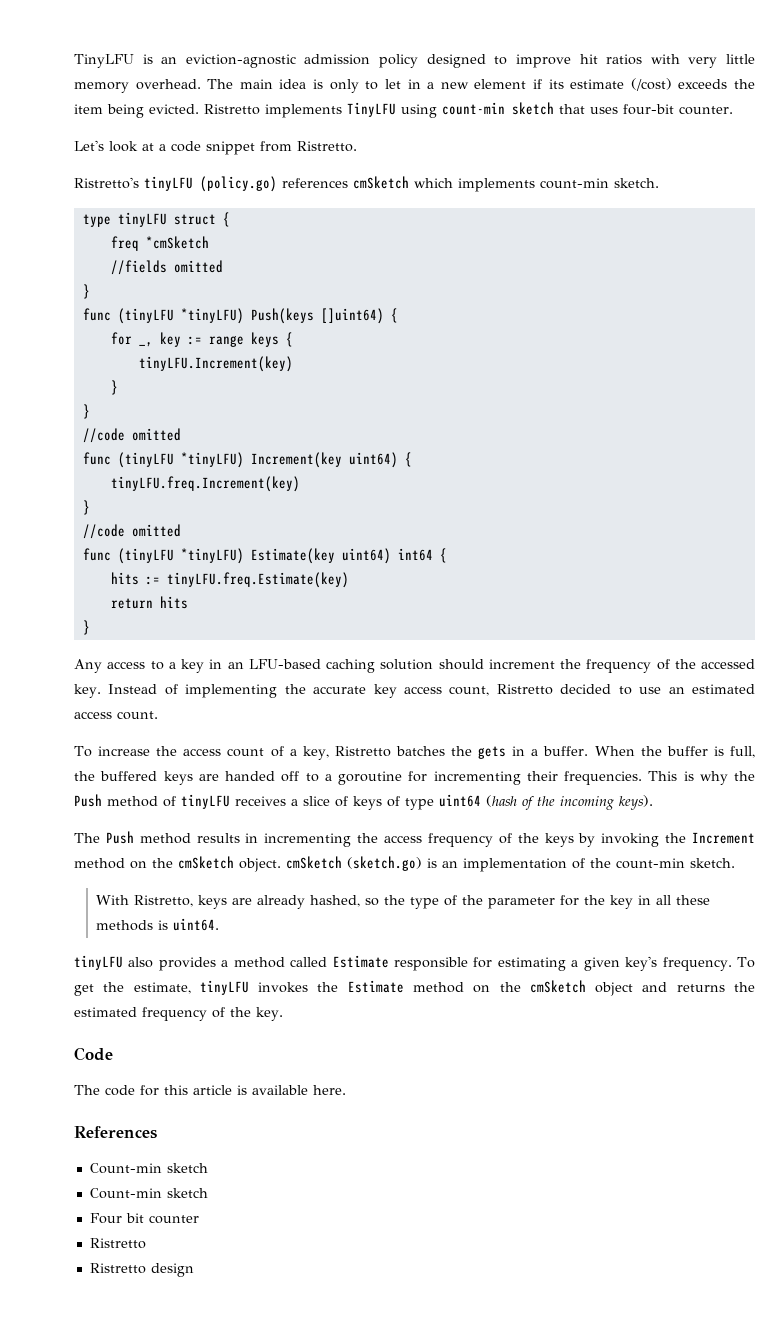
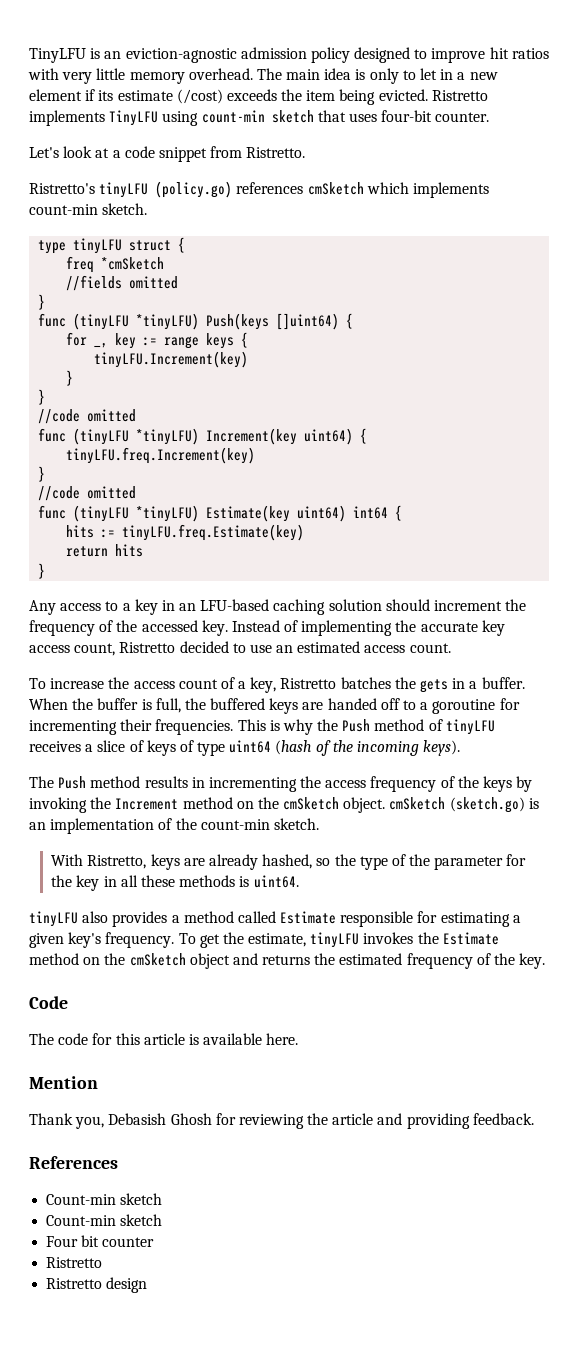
(346, 1090) none -> [29,1076,98,1089] [29,1113,534,1129] // Mention // Thank you, Debasish Ghosh for reviewing the article and providing feedback.

